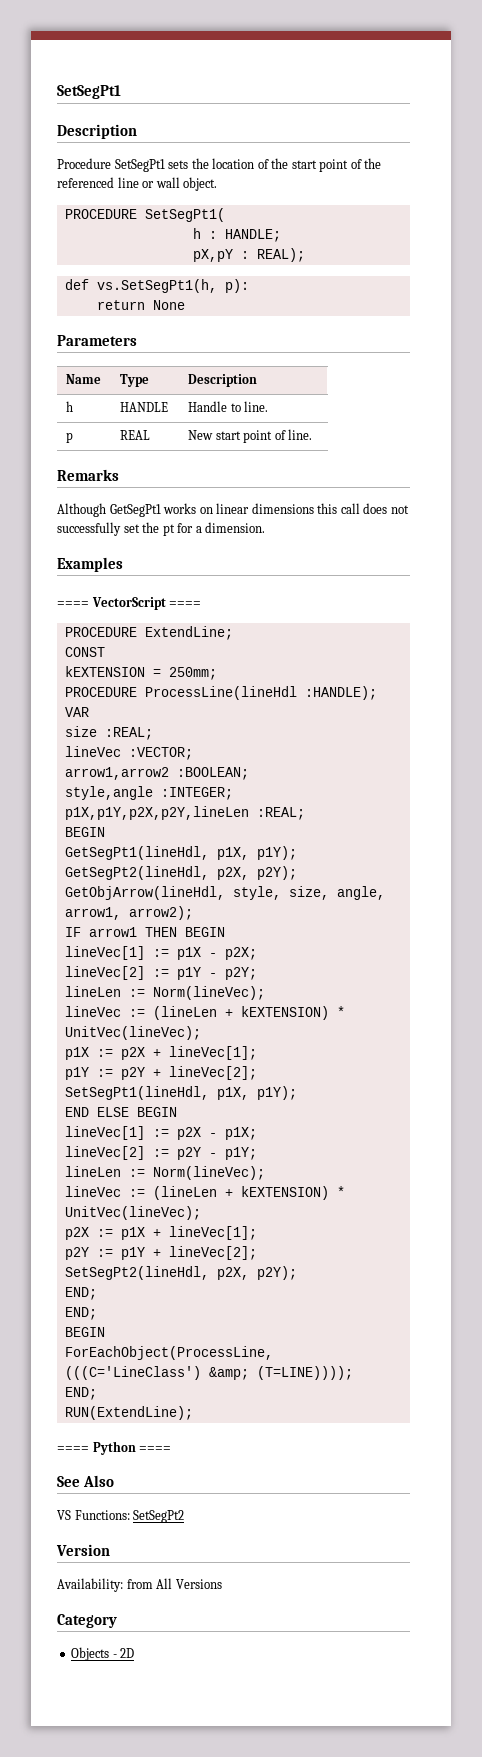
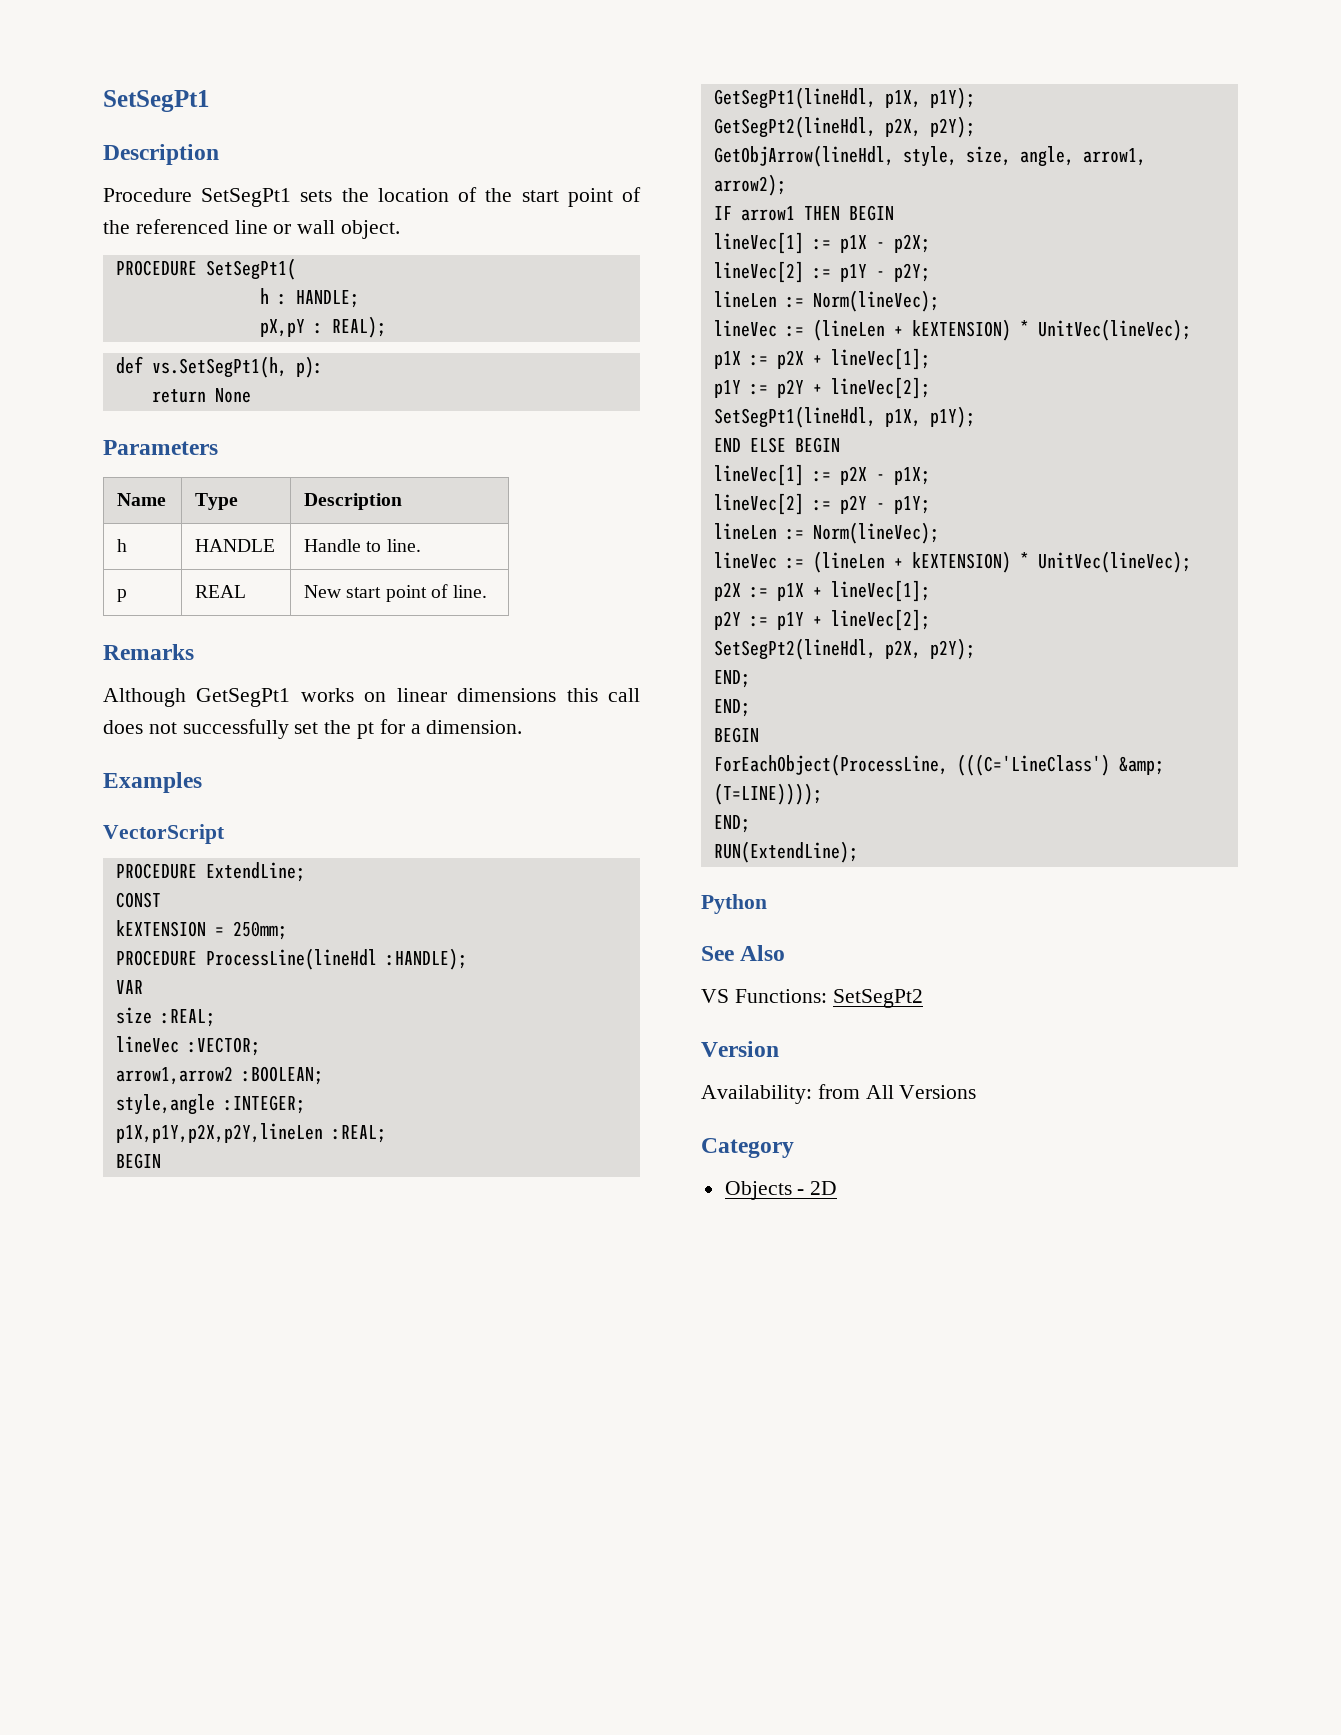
[57,601,89,607] ==== -> (202, 782) none
[169,601,202,607] ==== -> (225, 834) none
[57,1446,89,1452] ==== -> (858, 852) none
[139,1446,172,1452] ==== -> (767, 904) none

